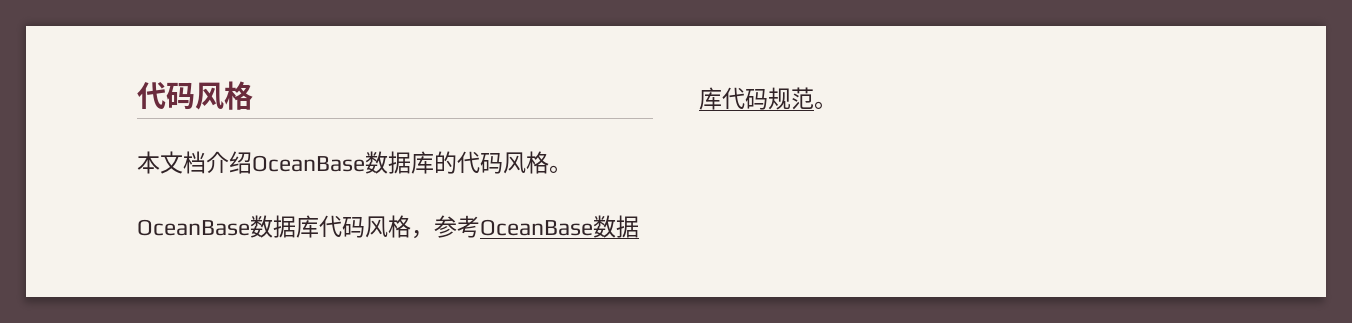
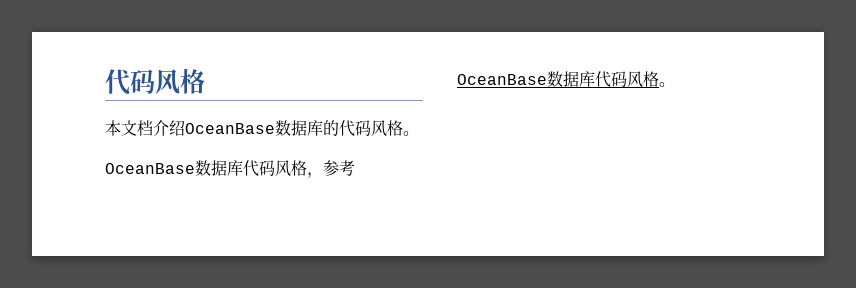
[768,87,814,110] 规范 -> [627,71,659,88] 风格

